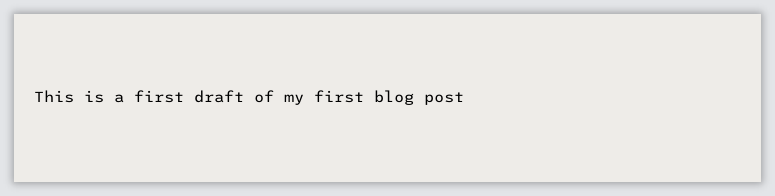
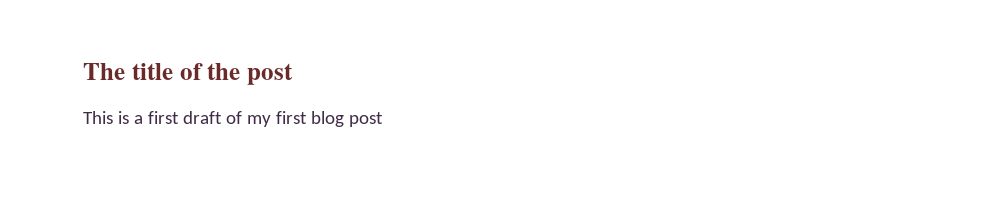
(34, 96) none -> [83,63,293,85] The title of the post //

